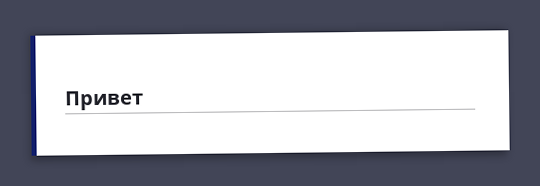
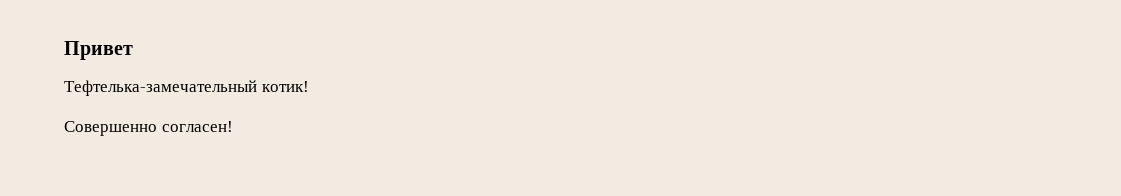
(144, 100) none -> [64,80,309,96] [64,121,233,136] // Тефтелька-замечательный котик! // Совершенно согласен!

